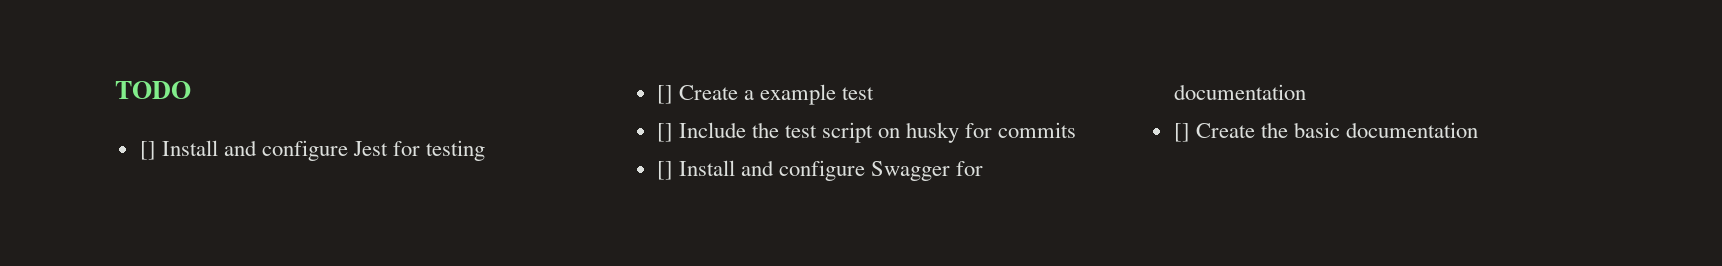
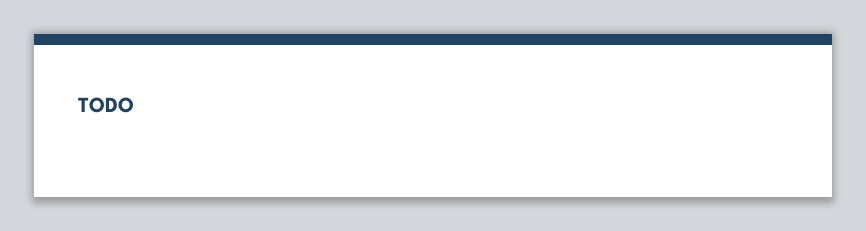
[139,140,486,161] [656,84,875,105] [656,122,1077,143] [656,160,984,181] [1173,84,1306,100] [1173,122,1479,142] // [] Install and configure Jest for testing // [] Create a example test // [] Include the test script on husky for commits // [] Install and configure Swagger for documentation // [] Create the basic documentation -> (134, 105) none

